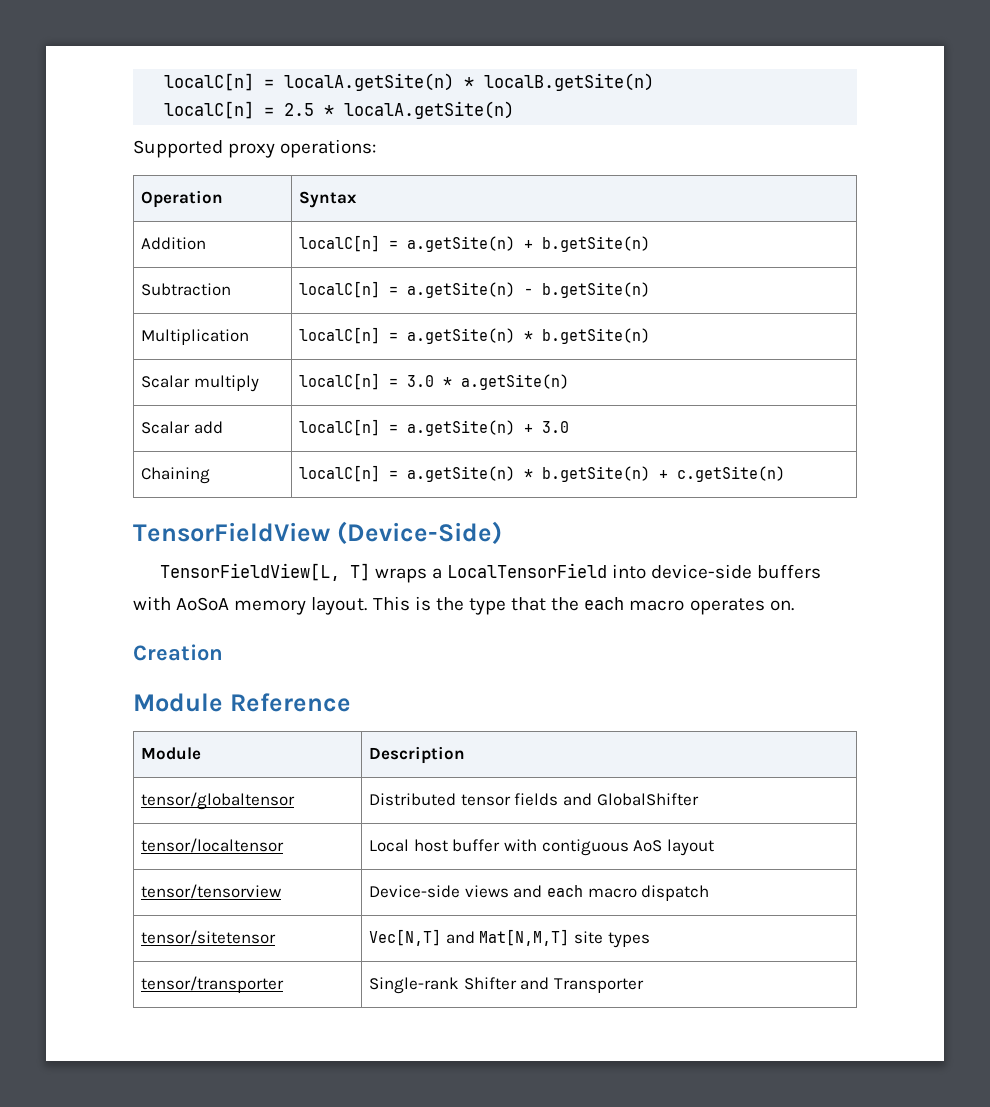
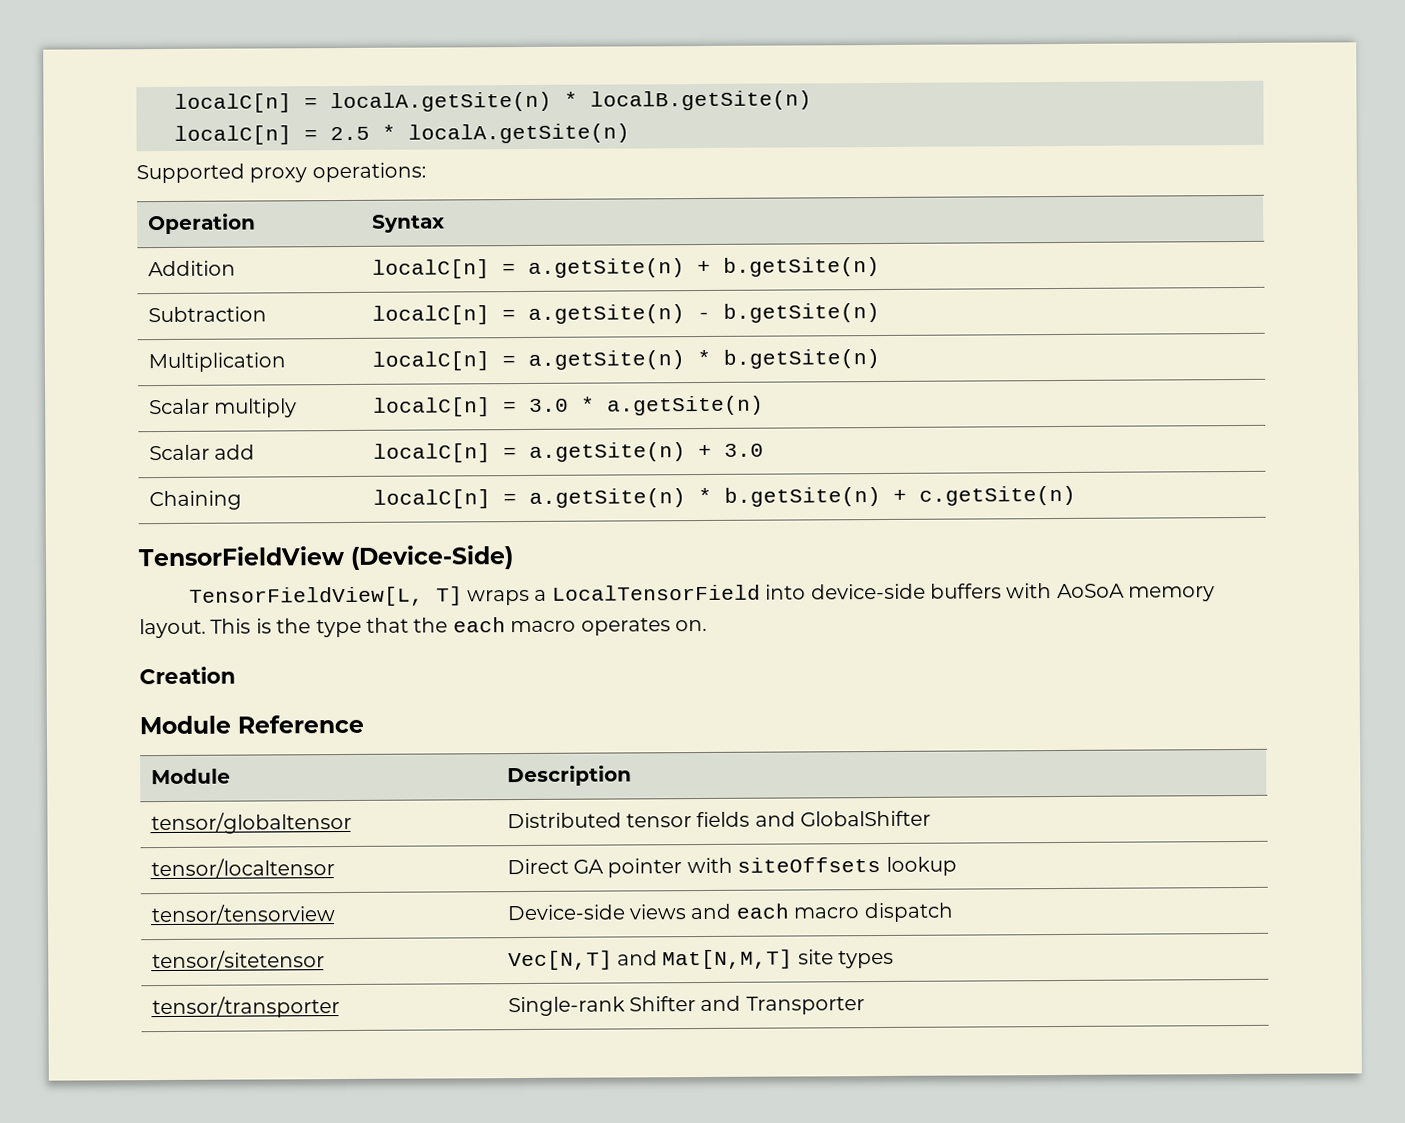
[369,839,714,856] Local host buffer with contiguous AoS layout -> [506,856,957,878] Direct GA pointer with siteOffsets lookup

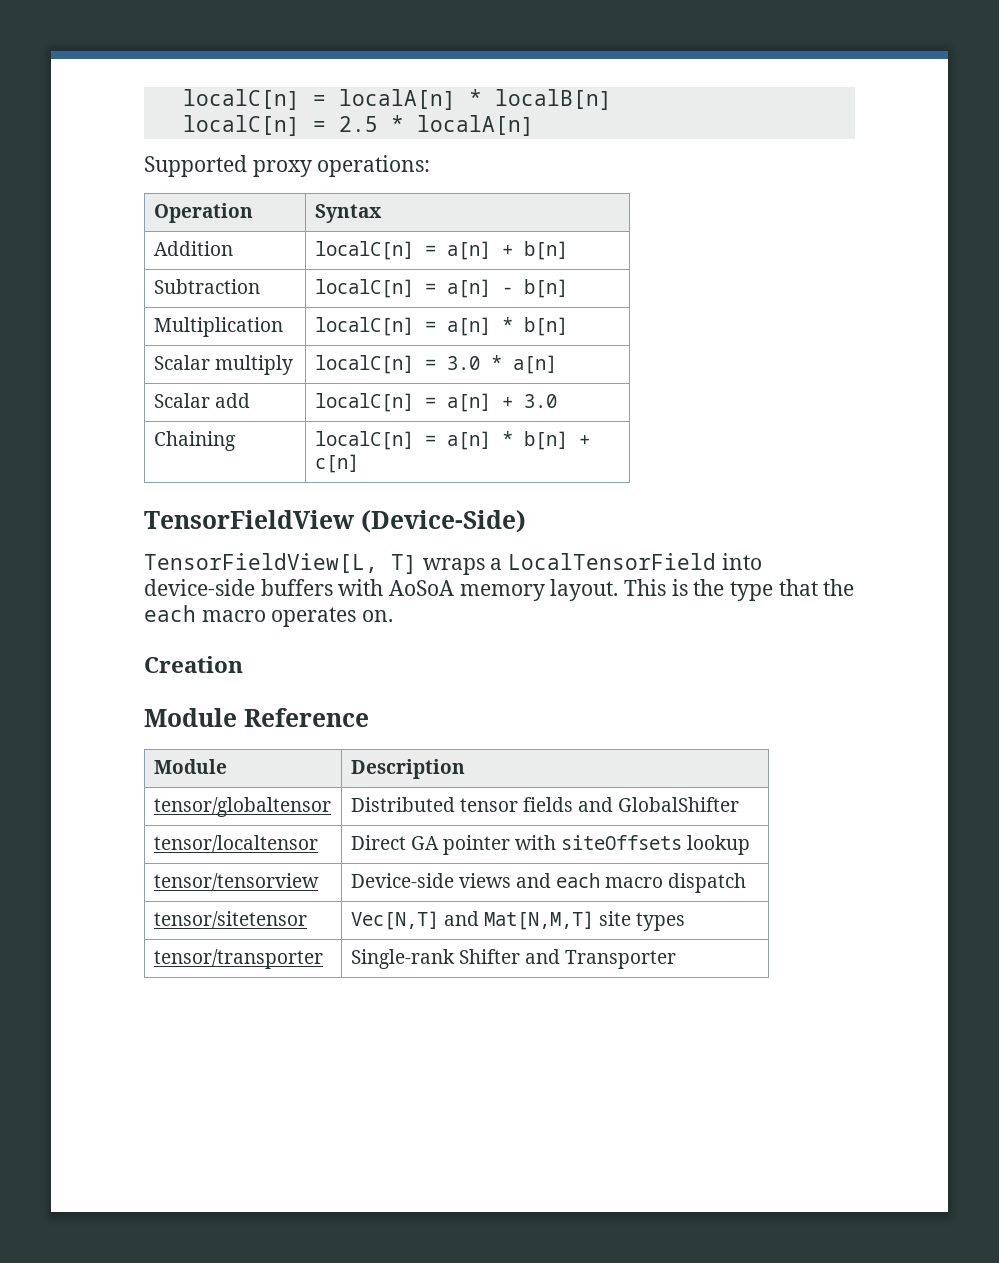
[174,90,812,113] localC[n] = localA.getSite(n) * localB.getSite(n) -> [182,89,612,110] localC[n] = localA[n] * localB[n]
[408,123,630,144] localA.getSite(n) -> [416,115,534,136] localA[n]
[527,257,880,278] a.getSite(n) + b.getSite(n) -> [446,241,568,260] a[n] + b[n]
[527,303,880,324] a.getSite(n) - b.getSite(n) -> [446,279,568,298] a[n] - b[n]
[527,349,880,370] a.getSite(n) * b.getSite(n) -> [446,317,568,336] a[n] * b[n]
[606,395,764,416] a.getSite(n) -> [512,355,557,374] a[n]
[528,442,686,462] a.getSite(n) -> [446,393,491,412] a[n]
[528,485,1076,508] a.getSite(n) * b.getSite(n) + c.getSite(n) -> [446,431,590,450] [314,454,359,473] a[n] * b[n] + c[n]

